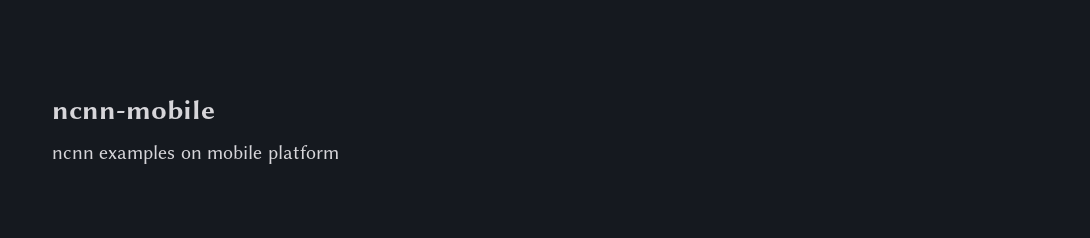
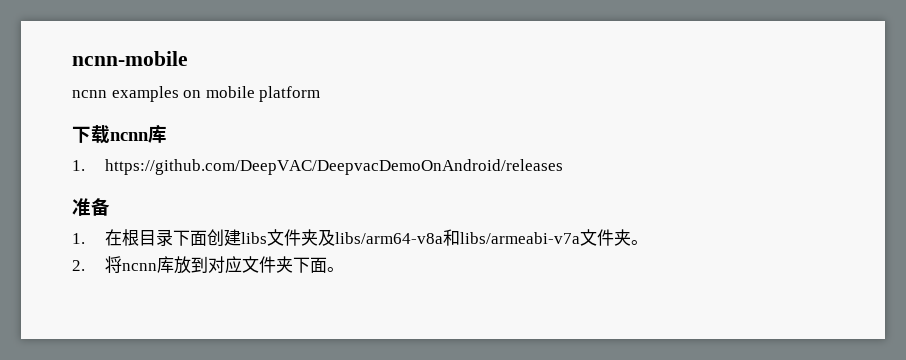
(339, 154) none -> [72,125,167,144] [72,159,563,175] [72,198,110,216] [72,229,648,247] [72,256,344,274] // 下载ncnn库 // 1. https://github.com/DeepVAC/DeepvacDemoOnAndroid/releases // 准备 // 1.在根目录下面创建libs文件夹及libs/arm64-v8a和libs/armeabi-v7a文件夹。 // 2.将ncnn库放到对应文件夹下面。

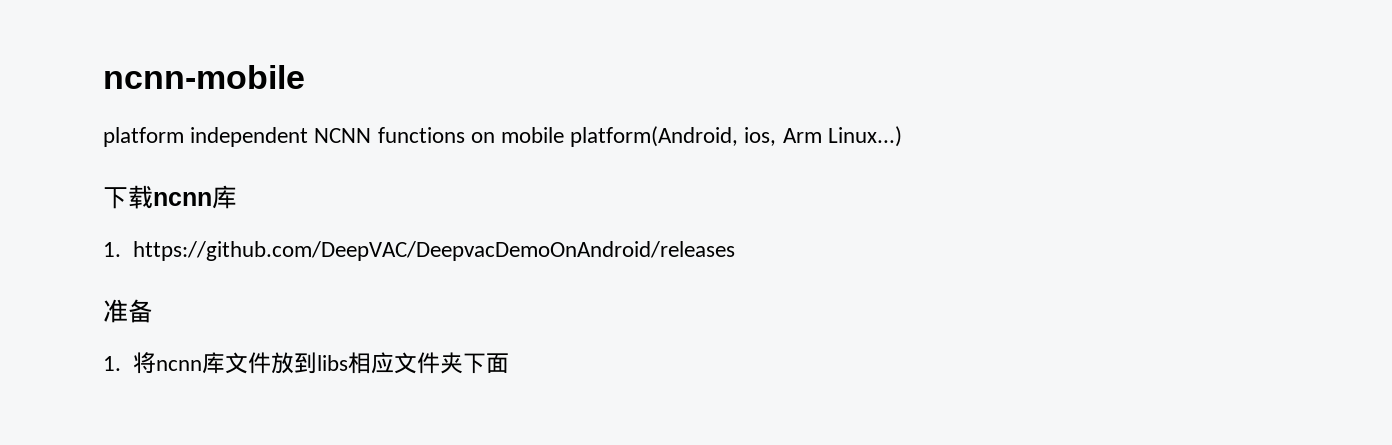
[72,86,321,102] ncnn examples on mobile platform -> [103,126,902,147] platform independent NCNN functions on mobile platform(Android, ios, Arm Linux...)
[104,229,648,247] [72,256,225,274] 在根目录下面创建libs文件夹及libs/arm64-v8a和libs/armeabi-v7a文件夹。 // 2.将ncnn库放到对 -> [132,352,371,374] 将ncnn库文件放到libs相
[326,267,344,272] 。 -> (509, 363) none

